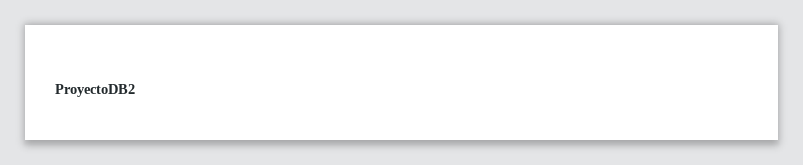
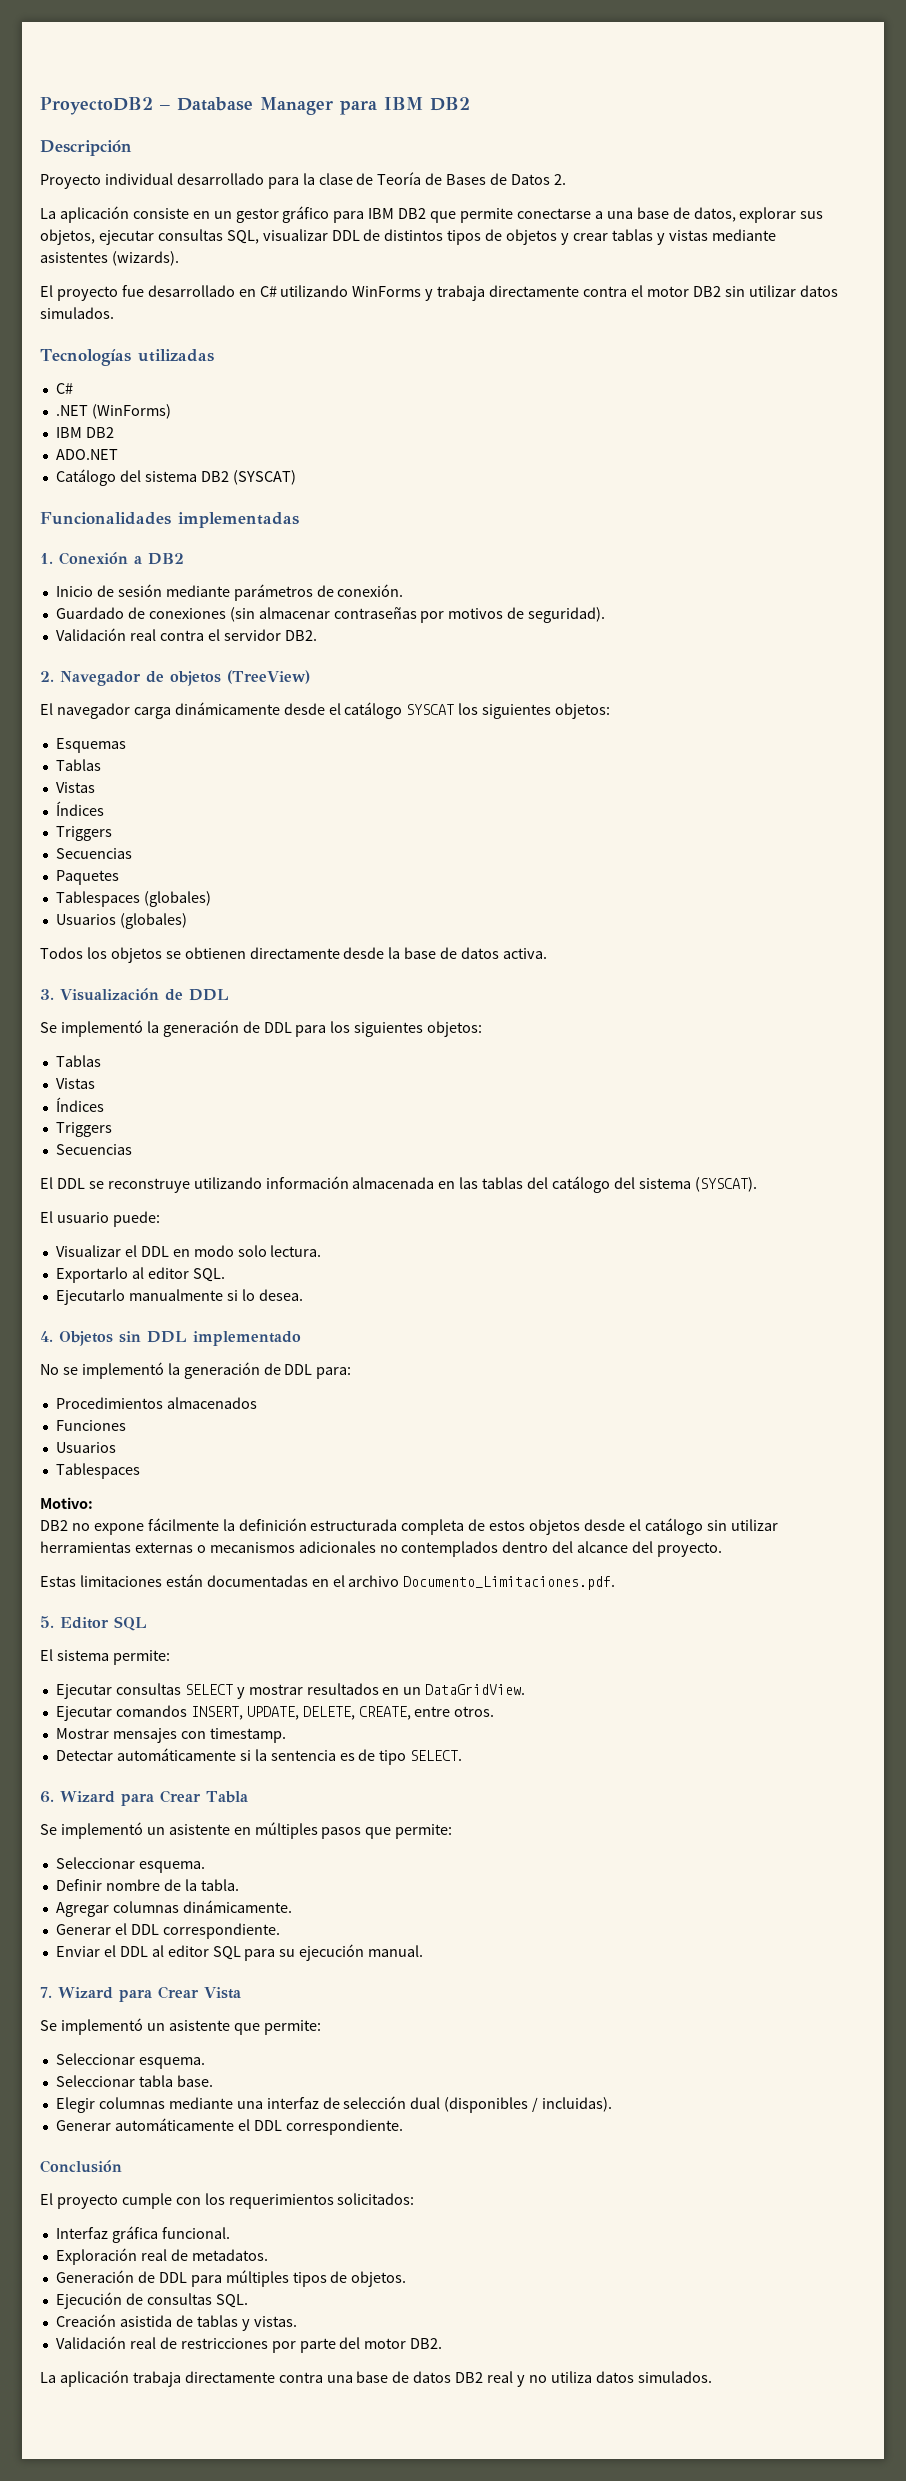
(135, 90) none -> [160,97,470,115] [40,140,132,156] [40,172,566,189] [40,206,824,223] [40,229,776,245] [40,251,179,266] [40,285,838,301] [40,307,114,319] [40,349,214,366] [55,383,73,394] [55,404,171,419] [55,427,114,438] [55,449,118,460] [55,469,296,486] [40,512,299,528] [40,552,184,565] [55,584,404,601] [55,607,606,623] [55,628,317,641] [40,670,310,686] [40,702,611,719] [55,738,126,753] [55,759,101,771] [55,782,95,793] [55,801,104,816] [55,826,112,841] [55,848,132,859] [55,870,119,885] [55,891,211,907] [55,913,187,929] [40,947,548,963] [40,988,229,1001] [40,1020,483,1037] [55,1055,101,1067] [55,1078,95,1089] [55,1097,104,1112] [55,1122,112,1137] [55,1144,132,1155] [40,1176,757,1193] [40,1211,160,1227] [55,1245,322,1257] [55,1267,225,1283] [55,1289,303,1305] [40,1331,301,1346] [40,1362,352,1379] [55,1397,257,1409] [55,1420,126,1431] [55,1442,116,1453] [55,1463,140,1479] [40,1497,93,1509] [40,1518,778,1535] [40,1541,723,1557] [40,1574,616,1590] [40,1616,147,1631] [40,1649,170,1665] [55,1683,526,1699] [55,1705,495,1721] [55,1728,286,1743] [55,1748,463,1765] [40,1790,248,1806] [40,1822,453,1839] [55,1857,205,1873] [55,1879,239,1891] [55,1900,292,1917] [55,1923,280,1939] [55,1944,424,1961] [40,1986,241,2002] [40,2018,321,2035] [55,2053,205,2069] [55,2075,213,2087] [55,2096,613,2113] [55,2118,403,2135] [40,2160,122,2173] [40,2193,415,2209] [55,2226,230,2243] [55,2248,268,2265] [55,2270,407,2287] [55,2292,248,2309] [55,2314,297,2331] [55,2336,443,2353] [40,2370,712,2387] – Database Manager para IBM DB2 // Descripción // Proyecto individual desarrollado para la clase de Teoría de Bases de Datos 2. // La aplicación consiste en un gestor gráfico para IBM DB2 que permite conectarse a una base de datos, explorar sus objetos, ejecutar consultas SQL, visualizar DDL de distintos tipos de objetos y crear tablas y vistas mediante asistentes (wizards). // El proyecto fue desarrollado en C# utilizando WinForms y trabaja directamente contra el motor DB2 sin utilizar datos simulados. // Tecnologías utilizadas // C# // .NET (WinForms) // IBM DB2 // ADO.NET // Catálogo del sistema DB2 (SYSCAT) // Funcionalidades implementadas // 1. Conexión a DB2 // Inicio de sesión mediante parámetros de conexión. // Guardado de conexiones (sin almacenar contraseñas por motivos de seguridad). // Validación real contra el servidor DB2. // 2. Navegador de objetos (TreeView) // El navegador carga dinámicamente desde el catálogo SYSCAT los siguientes objetos: // Esquemas // Tablas // Vistas // Índices // Triggers // Secuencias // Paquetes // Tablespaces (globales) // Usuarios (globales) // Todos los objetos se obtienen directamente desde la base de datos activa. // 3. Visualización de DDL // Se implementó la generación de DDL para los siguientes objetos: // Tablas // Vistas // Índices // Triggers // Secuencias // El DDL se reconstruye utilizando información almacenada en las tablas del catálogo del sistema (SYSCAT). // El usuario puede: // Visualizar el DDL en modo solo lectura. // Exportarlo al editor SQL. // Ejecutarlo manualmente si lo desea. // 4. Objetos sin DDL implementado // No se implementó la generación de DDL para: // Procedimientos almacenados // Funciones // Usuarios // Tablespaces // Motivo: // DB2 no expone fácilmente la definición estructurada completa de estos objetos desde el catálogo sin utilizar herramientas externas o mecanismos adicionales no contemplados dentro del alcance del proyecto. // Estas limitaciones están documentadas en el archivo Documento_Limitaciones.pdf. // 5. Editor SQL // El sistema permite: // Ejecutar consultas SELECT y mostrar resultados en un DataGridView. // Ejecutar comandos INSERT, UPDATE, DELETE, CREATE, entre otros. // Mostrar mensajes con timestamp. // Detectar automáticamente si la sentencia es de tipo SELECT. // 6. Wizard para Crear Tabla // Se implementó un asistente en múltiples pasos que permite: // Seleccionar esquema. // Definir nombre de la tabla. // Agregar columnas dinámicamente. // Generar el DDL correspondiente. // Enviar el DDL al editor SQL para su ejecución manual. // 7. Wizard para Crear Vista // Se implementó un asistente que permite: // Seleccionar esquema. // Seleccionar tabla base. // Elegir columnas mediante una interfaz de selección dual (disponibles / incluidas). // Generar automáticamente el DDL correspondiente. // Conclusión // El proyecto cumple con los requerimientos solicitados: // Interfaz gráfica funcional. // Exploración real de metadatos. // Generación de DDL para múltiples tipos de objetos. // Ejecución de consultas SQL. // Creación asistida de tablas y vistas. // Validación real de restricciones por parte del motor DB2. // La aplicación trabaja directamente contra una base de datos DB2 real y no utiliza datos simulados.

